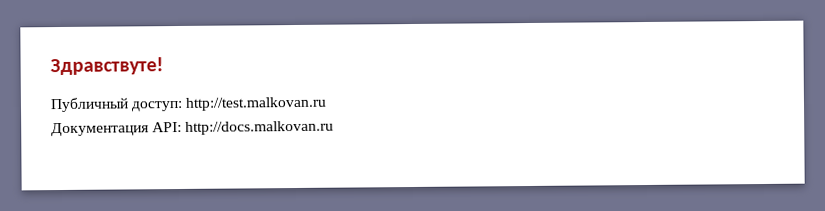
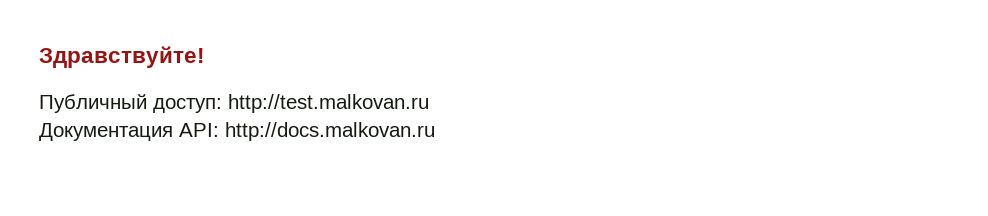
[50,57,164,76] Здравствуте! -> [39,46,205,68] Здравствуйте!

